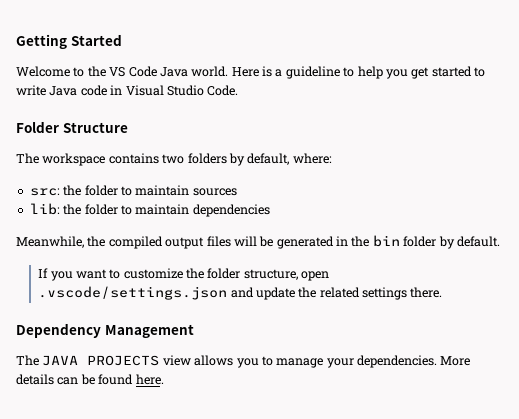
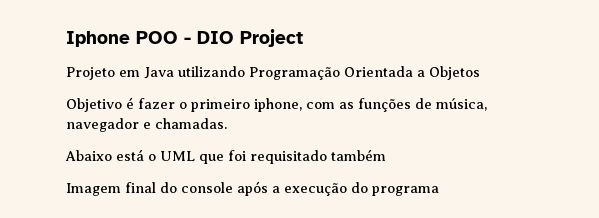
[16,34,122,49] [16,66,485,79] [16,85,239,96] [16,121,128,133] [16,153,332,166] [29,185,237,196] [29,203,270,217] [16,235,500,249] [38,268,330,281] [38,286,443,300] [16,323,194,338] [16,355,471,368] [16,374,164,385] Getting Started // Welcome to the VS Code Java world. Here is a guideline to help you get started to write Java code in Visual Studio Code. // Folder Structure // The workspace contains two folders by default, where: // src: the folder to maintain sources // lib: the folder to maintain dependencies // Meanwhile, the compiled output files will be generated in the bin folder by default. // If you want to customize the folder structure, open .vscode/settings.json and update the related settings there. // Dependency Management // The JAVA PROJECTS view allows you to manage your dependencies. More details can be found here. -> [66,29,303,47] [66,66,480,80] [66,97,487,112] [66,118,227,132] [65,149,386,164] [66,181,439,196] Iphone POO - DIO Project // Projeto em Java utilizando Programação Orientada a Objetos // Objetivo é fazer o primeiro iphone, com as funções de música, navegador e chamadas. // Abaixo está o UML que foi requisitado também // Imagem final do console após a execução do programa

